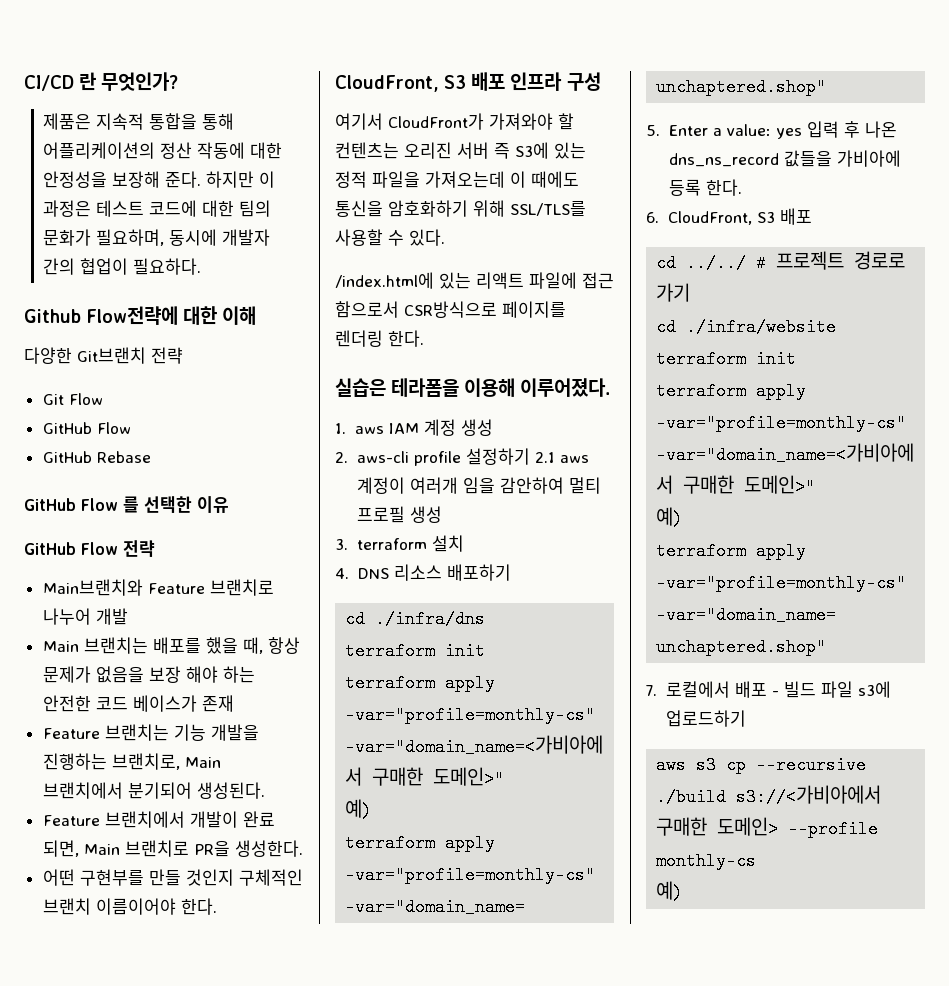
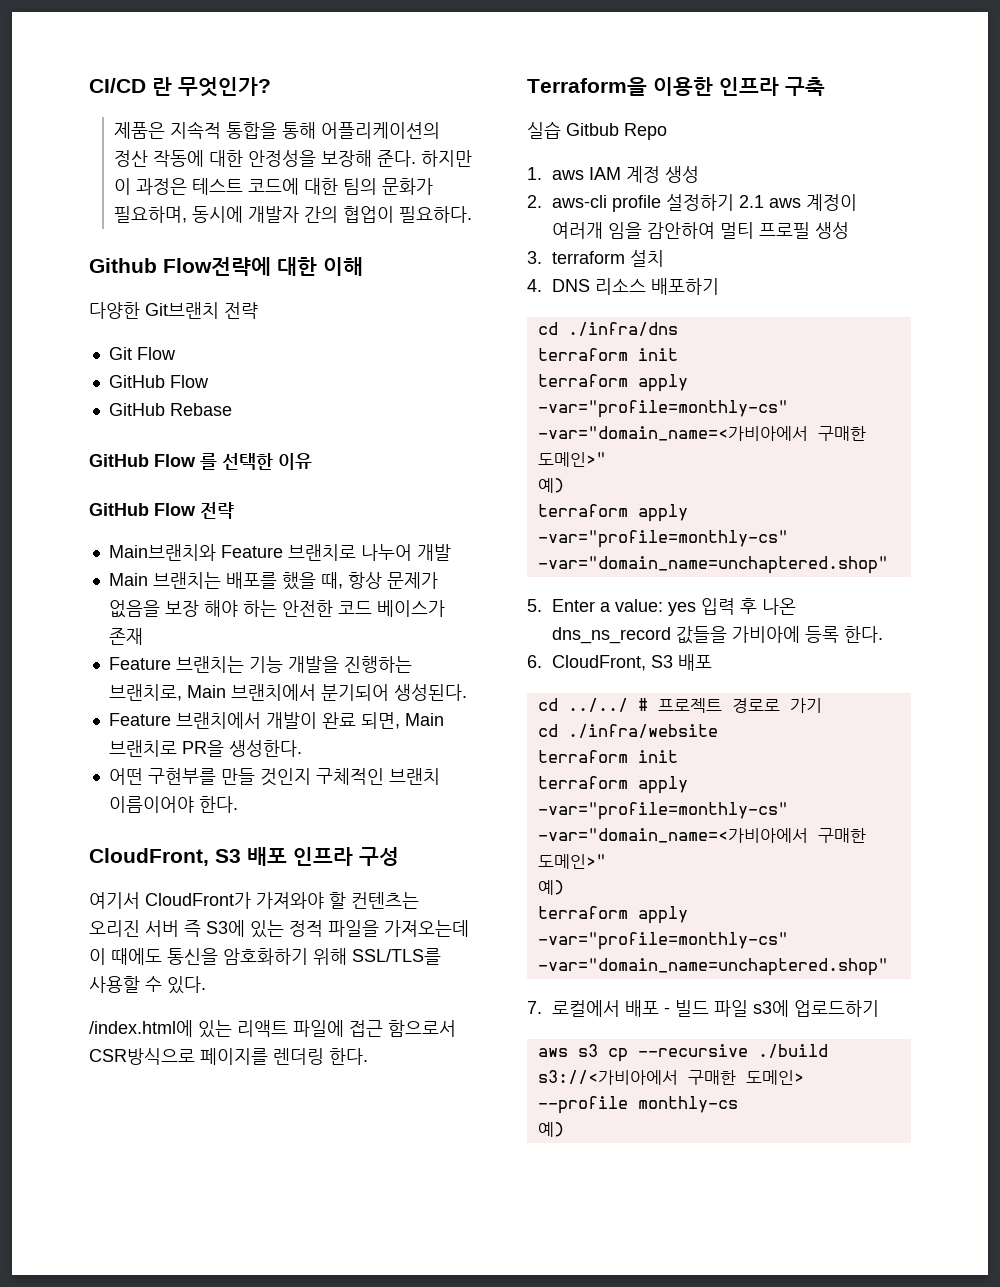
[335,378,611,397] 실습은 테라폼을 이용해 이루어졌다. -> [527,77,825,96] [527,121,667,140] Terraform을 이용한 인프라 구축 // 실습 Gitbub Repo

